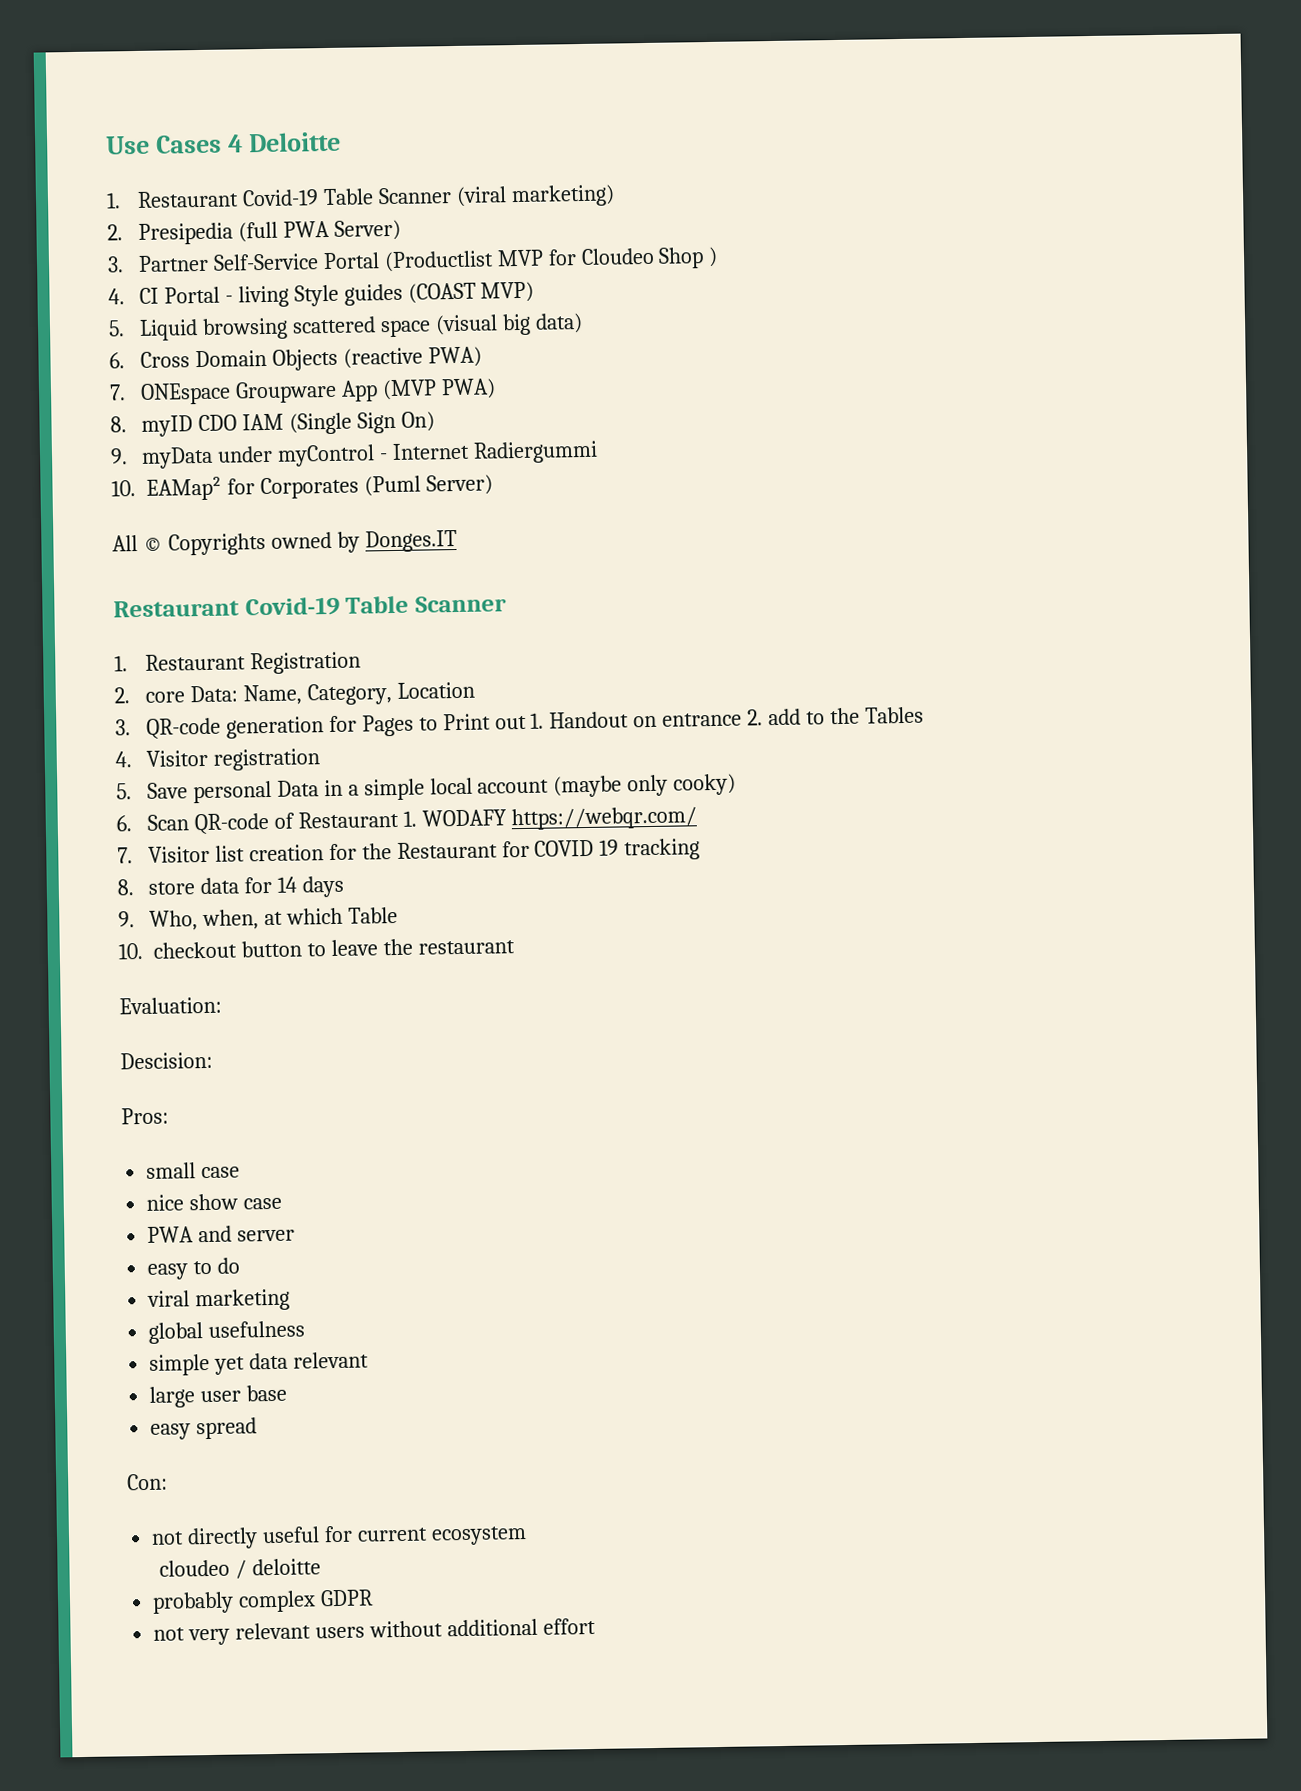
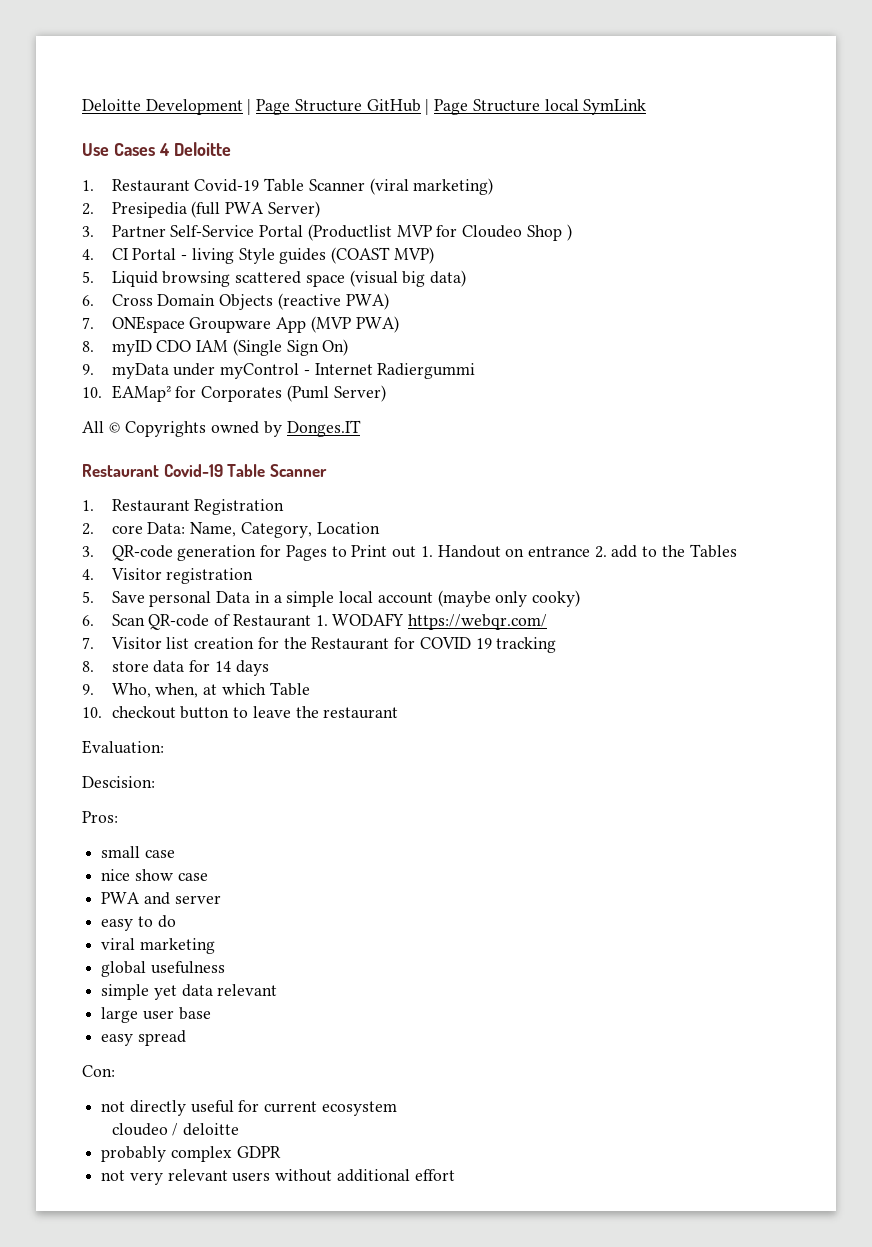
(106, 145) none -> [82,99,647,115] Deloitte Development | Page Structure GitHub | Page Structure local SymLink //

